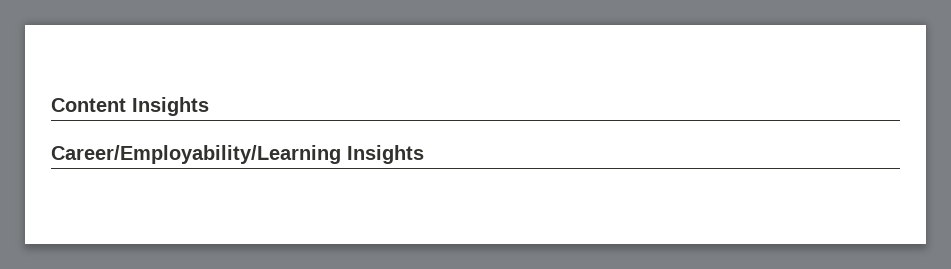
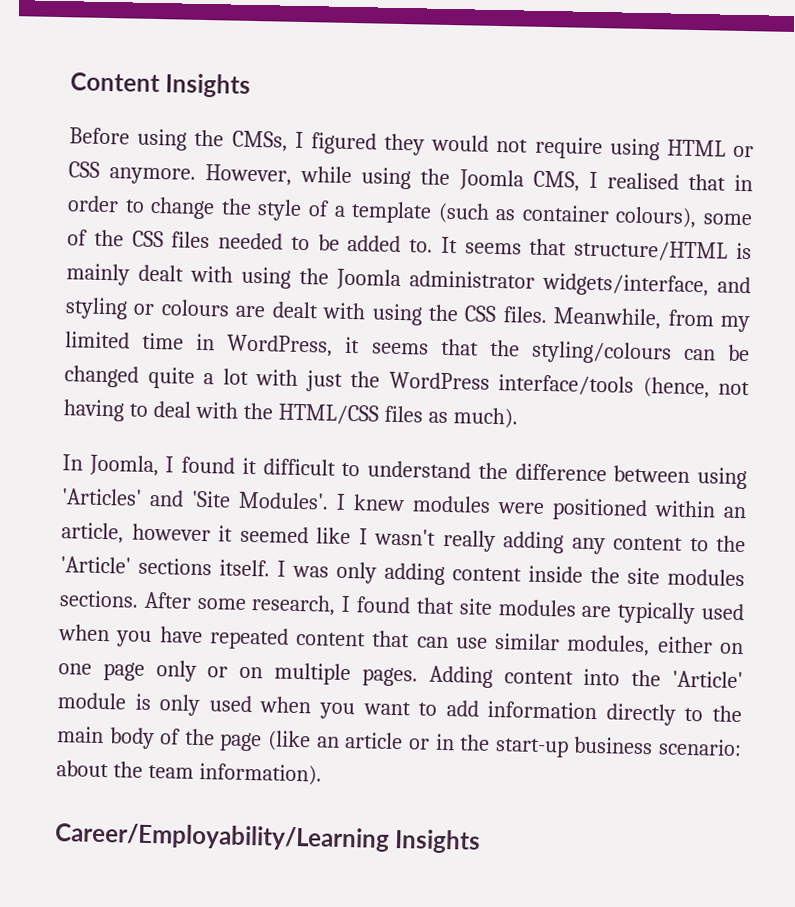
(209, 106) none -> [69,127,754,161] [68,161,753,192] [67,195,752,229] [67,229,752,262] [66,263,751,298] [65,297,750,333] [65,331,751,365] [64,365,750,399] [63,399,518,429] [62,454,748,490] [61,488,746,522] [61,522,746,555] [60,556,745,587] [59,590,745,625] [58,624,744,657] [58,660,744,689] [57,692,743,726] [57,726,743,758] [56,760,322,786] // Before using the CMSs, I figured they would not require using HTML or CSS anymore. However, while using the Joomla CMS, I realised that in order to change the style of a template (such as container colours), some of the CSS files needed to be added to. It seems that structure/HTML is mainly dealt with using the Joomla administrator widgets/interface, and styling or colours are dealt with using the CSS files. Meanwhile, from my limited time in WordPress, it seems that the styling/colours can be changed quite a lot with just the WordPress interface/tools (hence, not having to deal with the HTML/CSS files as much). // In Joomla, I found it difficult to understand the difference between using 'Articles' and 'Site Modules'. I knew modules were positioned within an article, however it seemed like I wasn't really adding any content to the 'Article' sections itself. I was only adding content inside the site modules sections. After some research, I found that site modules are typically used when you have repeated content that can use similar modules, either on one page only or on multiple pages. Adding content into the 'Article' module is only used when you want to add information directly to the main body of the page (like an article or in the start-up business scenario: about the team information).

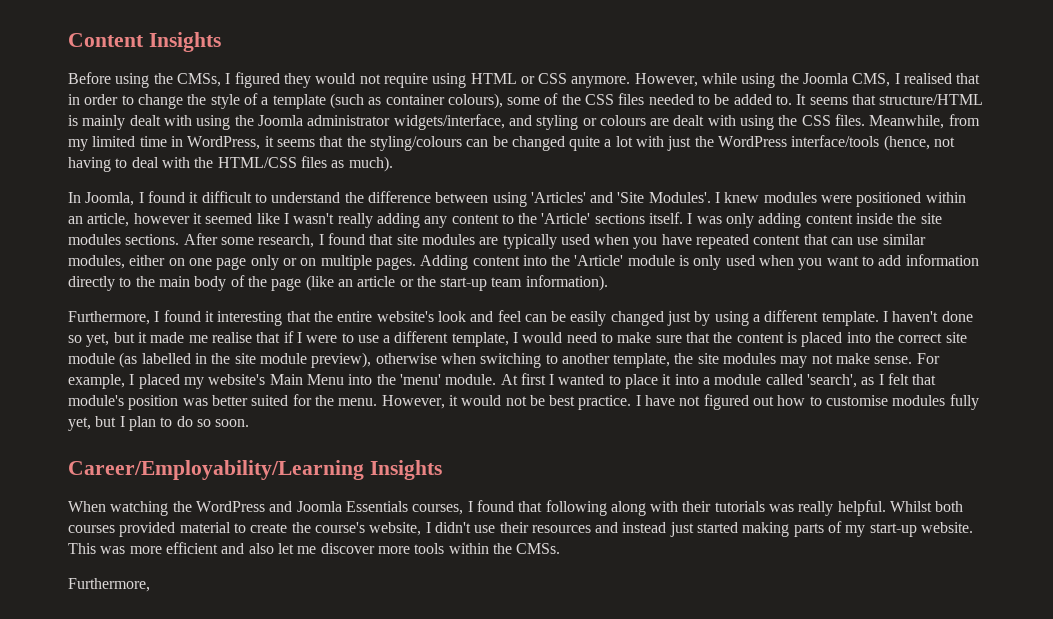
[434,733,455,751] in -> (414, 283) none
[573,736,743,757] [56,760,322,786] [54,822,482,854] business scenario: about the team information). // Career/Employability/Learning Insights -> [491,275,608,291] [68,310,973,326] [68,331,967,347] [68,352,940,368] [68,373,937,389] [68,394,979,410] [68,416,250,431] [68,460,442,480] [68,500,964,516] [68,521,974,537] [68,542,561,554] [68,578,150,592] team information). // Furthermore, I found it interesting that the entire website's look and feel can be easily changed just by using a different template. I haven't done so yet, but it made me realise that if I were to use a different template, I would need to make sure that the content is placed into the correct site module (as labelled in the site module preview), otherwise when switching to another template, the site modules may not make sense. For example, I placed my website's Main Menu into the 'menu' module. At first I wanted to place it into a module called 'search', as I felt that module's position was better suited for the menu. However, it would not be best practice. I have not figured out how to customise modules fully yet, but I plan to do so soon. // Career/Employability/Learning Insights // When watching the WordPress and Joomla Essentials courses, I found that following along with their tutorials was really helpful. Whilst both courses provided material to create the course's website, I didn't use their resources and instead just started making parts of my start-up website. This was more efficient and also let me discover more tools within the CMSs. // Furthermore,

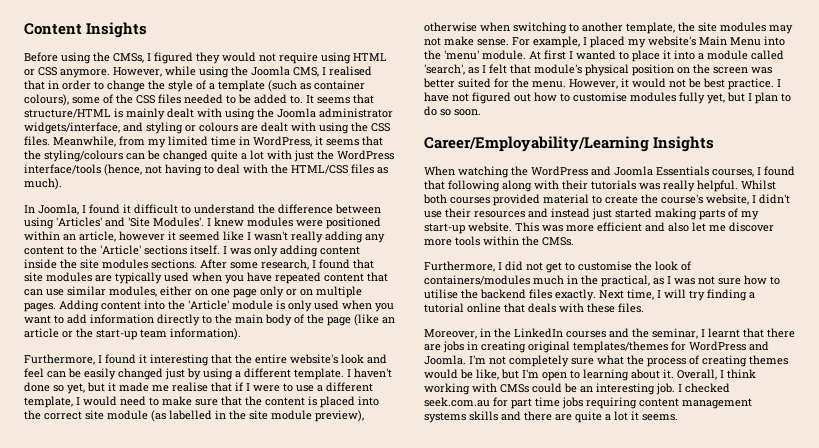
[128,395,179,410] position -> [585,64,748,76] physical position on the screen
(150, 585) none -> [498,261,691,273] [424,275,780,287] [424,289,755,301] [424,303,644,313] [424,328,795,339] [424,341,769,353] [424,355,788,367] [424,369,756,381] [424,383,730,395] [424,397,752,409] [424,411,678,423] I did not get to customise the look of containers/modules much in the practical, as I was not sure how to utilise the backend files exactly. Next time, I will try finding a tutorial online that deals with these files. // Moreover, in the LinkedIn courses and the seminar, I learnt that there are jobs in creating original templates/themes for WordPress and Joomla. I'm not completely sure what the process of creating themes would be like, but I'm open to learning about it. Overall, I think working with CMSs could be an interesting job. I checked seek.com.au for part time jobs requiring content management systems skills and there are quite a lot it seems.

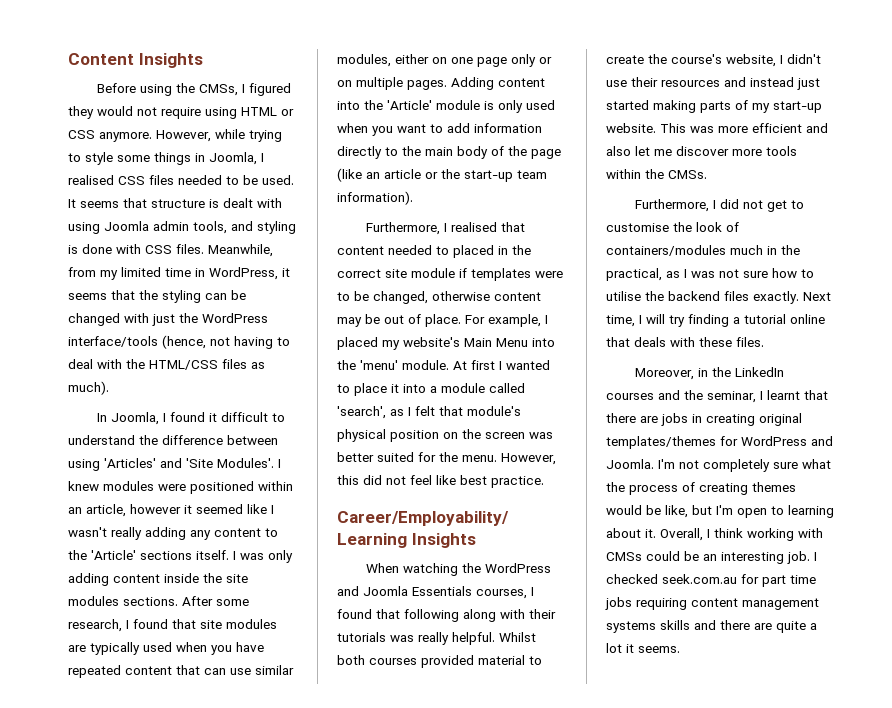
[199,66,372,78] [24,80,365,92] [24,94,133,106] using the Joomla CMS, I realised that in order to change the style of a template (such as container colours), some of the -> [249,130,282,142] [68,152,264,165] [68,175,114,185] trying to style some things in Joomla, I realised
[254,94,303,104] added to. -> [262,175,294,185] used.
[24,108,393,120] [24,122,368,134] structure/HTML is mainly dealt with using the Joomla administrator widgets/interface, and styling or colours are dealt with using the -> [151,198,282,208] [68,221,296,234] [68,244,141,254] structure is dealt with using Joomla admin tools, and styling is done with
[44,150,123,162] styling/colours -> [162,290,201,303] styling
[211,150,264,162] quite a lot -> (120, 319) none
[105,354,387,366] [24,368,392,380] [24,382,373,394] [24,396,379,408] [24,410,364,422] [424,22,793,34] [424,36,509,46] found it interesting that the entire website's look and feel can be easily changed just by using a different template. I haven't done so yet, but it made me realise that if I were to use a different template, I would need to make sure that the content is placed into the correct site module (as labelled in the site module preview), otherwise when switching to another template, the site modules may not make sense. -> [450,222,525,232] [337,245,531,258] [337,268,563,281] [337,291,541,304] [337,314,461,327] realised that content needed to placed in the correct site module if templates were to be changed, otherwise content may be out of place.
[621,78,781,90] [424,92,791,104] [424,106,481,116] it would not be best practice. I have not figured out how to customise modules fully yet, but I plan to do so soon. -> [337,475,544,488] this did not feel like best practice.

